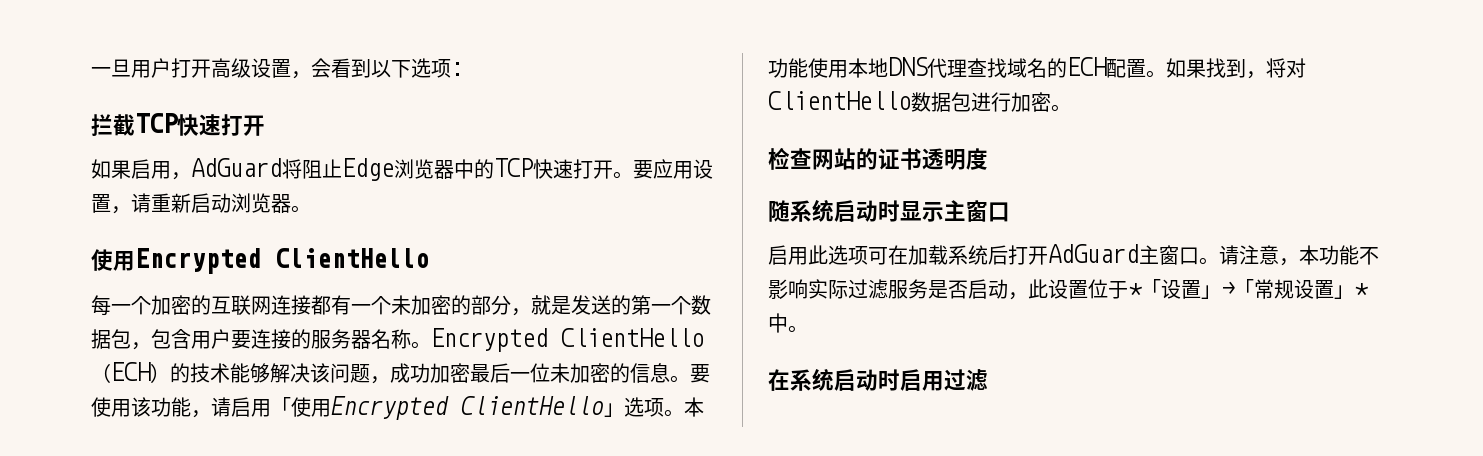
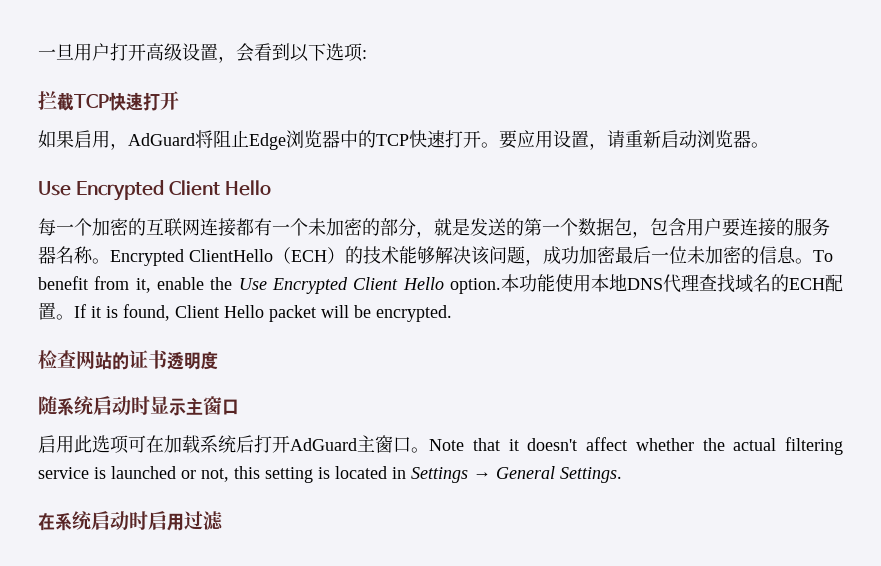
[91,248,429,274] 使用Encrypted ClientHello -> [38,180,272,201] Use Encrypted Client Hello
[690,364,710,383] [91,396,684,420] 要使用该功能，请启用「使用Encrypted ClientHello」选项。 -> [813,250,833,262] [38,276,501,294] To benefit from it, enable the Use Encrypted Client Hello option.
[1166,58,1306,79] [768,91,1071,112] 如果找到，将对ClientHello数据包进行加密。 -> [74,304,452,322] If it is found, Client Hello packet will be encrypted.
[1219,245,1379,266] [768,279,1369,300] [768,313,808,333] 请注意，本功能不影响实际过滤服务是否启动，此设置位于*「设置」→「常规设置」*中。 -> [429,437,843,455] [38,466,622,483] Note that it doesn't affect whether the actual filtering service is launched or not, this setting is located in Settings → General Settings.

